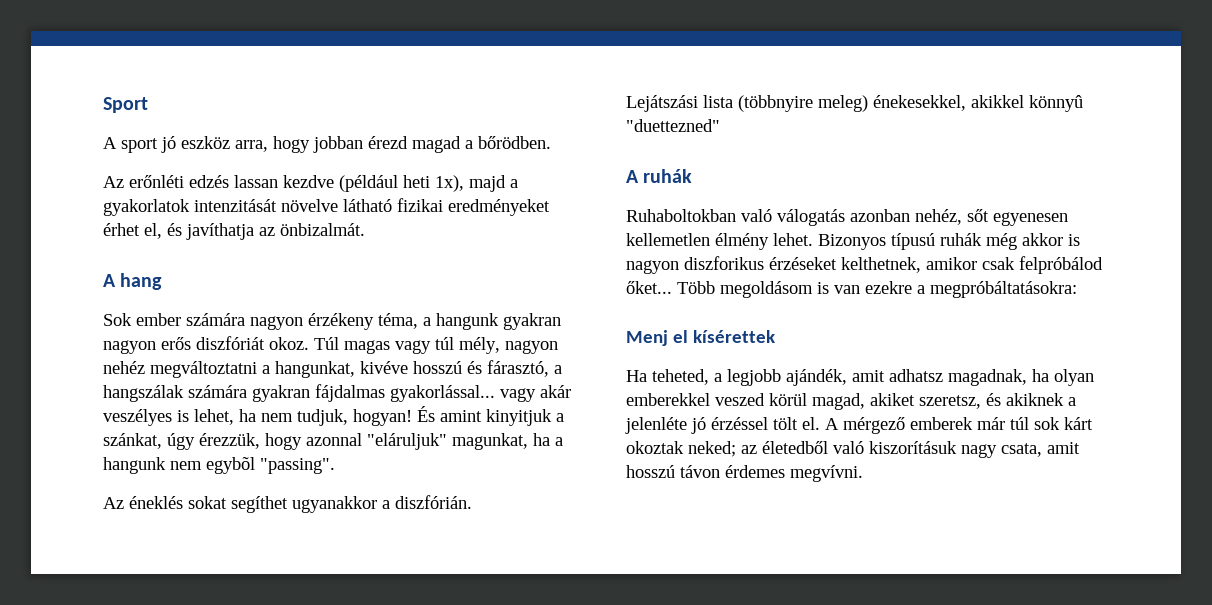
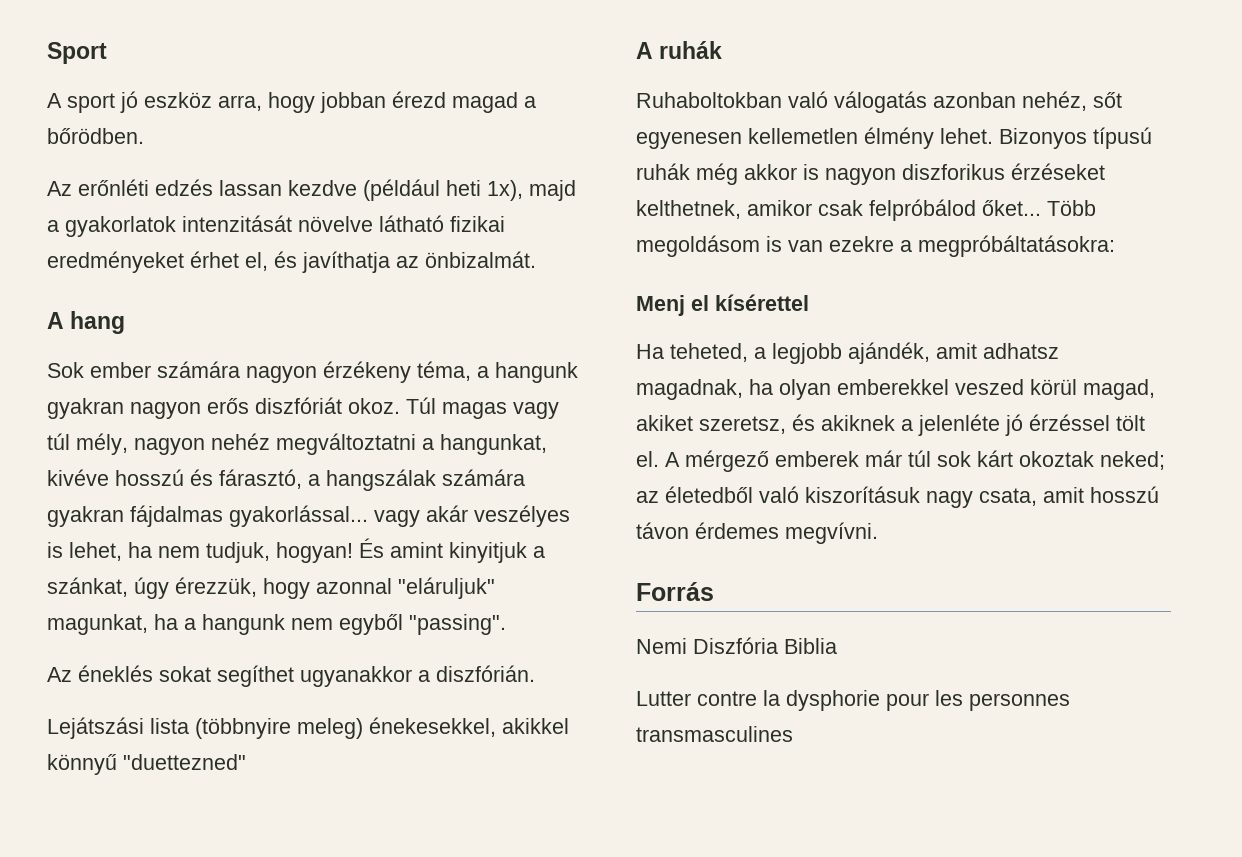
[206,457,255,474] egybõl -> [339,614,403,635] egyből
[1029,95,1083,112] könnyû -> [47,754,117,775] könnyű
[692,330,775,343] kísérettek -> [715,294,809,311] kísérettel
(863, 473) none -> [636,582,714,601] [636,637,837,654] [636,690,1070,711] [636,726,793,742] // Forrás // Nemi Diszfória Biblia // Lutter contre la dysphorie pour les personnes transmasculines

